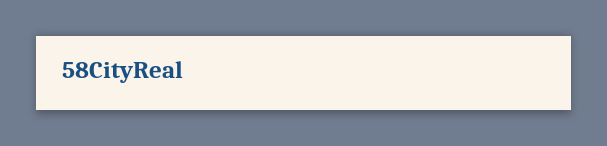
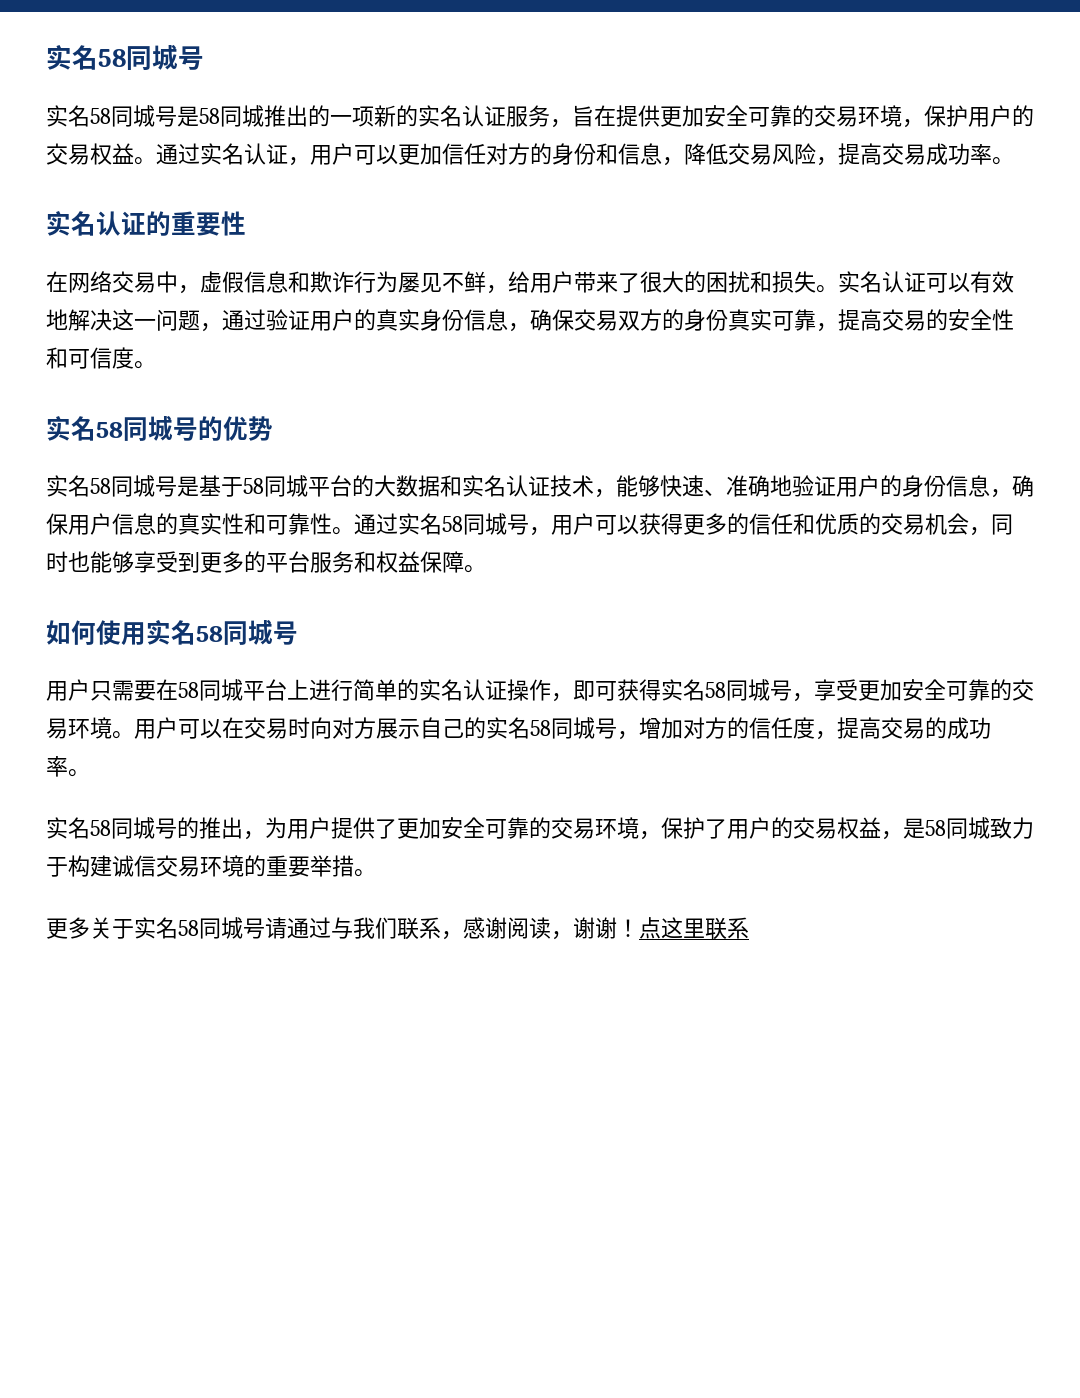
[62,61,183,83] 58CityReal -> [46,44,204,71] [46,105,1034,128] [46,143,1014,166] [46,211,246,236] [46,271,1014,294] [46,309,1014,332] [46,347,156,369] [46,415,273,441] [46,475,1034,498] [46,513,1013,536] [46,551,486,573] [46,619,298,645] [46,679,1034,702] [46,717,991,740] [46,756,90,777] [46,817,1034,840] [46,855,376,877] [46,917,749,940] 实名58同城号 // 实名58同城号是58同城推出的一项新的实名认证服务，旨在提供更加安全可靠的交易环境，保护用户的交易权益。通过实名认证，用户可以更加信任对方的身份和信息，降低交易风险，提高交易成功率。 // 实名认证的重要性 // 在网络交易中，虚假信息和欺诈行为屡见不鲜，给用户带来了很大的困扰和损失。实名认证可以有效地解决这一问题，通过验证用户的真实身份信息，确保交易双方的身份真实可靠，提高交易的安全性和可信度。 // 实名58同城号的优势 // 实名58同城号是基于58同城平台的大数据和实名认证技术，能够快速、准确地验证用户的身份信息，确保用户信息的真实性和可靠性。通过实名58同城号，用户可以获得更多的信任和优质的交易机会，同时也能够享受到更多的平台服务和权益保障。 // 如何使用实名58同城号 // 用户只需要在58同城平台上进行简单的实名认证操作，即可获得实名58同城号，享受更加安全可靠的交易环境。用户可以在交易时向对方展示自己的实名58同城号，增加对方的信任度，提高交易的成功率。 // 实名58同城号的推出，为用户提供了更加安全可靠的交易环境，保护了用户的交易权益，是58同城致力于构建诚信交易环境的重要举措。 // 更多关于实名58同城号请通过与我们联系，感谢阅读，谢谢！点这里联系

